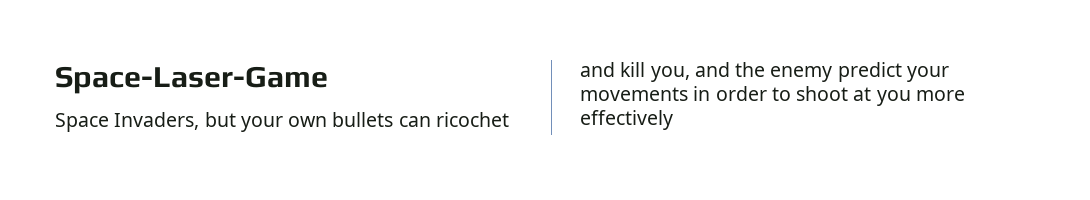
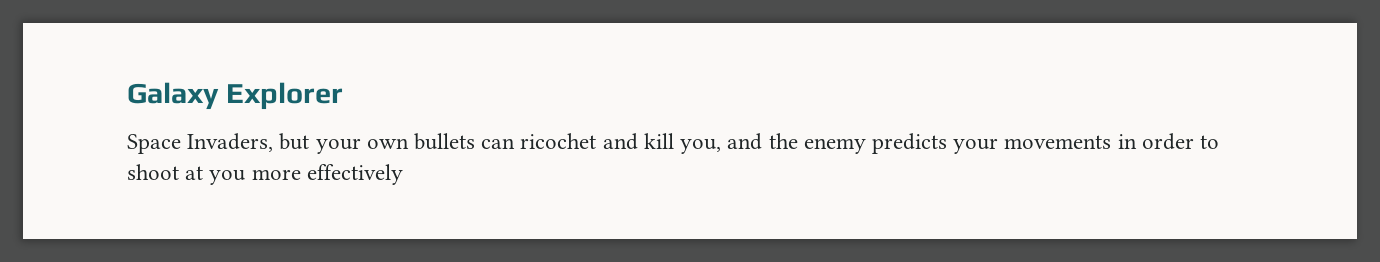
[55,66,328,94] Space-Laser-Game -> [127,82,343,110] Galaxy Explorer
[837,62,902,82] predict -> [871,133,947,154] predicts

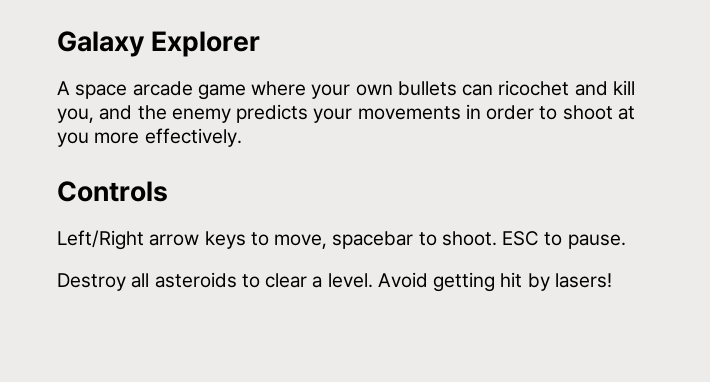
[127,133,310,154] Space Invaders, but -> [57,81,307,100] A space arcade game where
[306,164,403,185] effectively -> [144,128,242,147] [57,181,168,202] [57,230,626,250] [57,272,612,292] effectively. // Controls // Left/Right arrow keys to move, spacebar to shoot. ESC to pause. // Destroy all asteroids to clear a level. Avoid getting hit by lasers!

